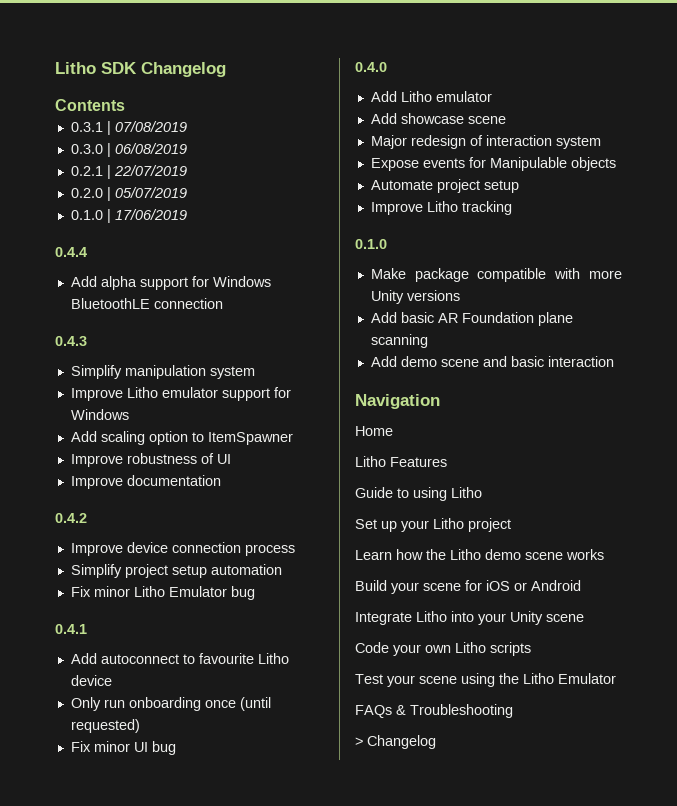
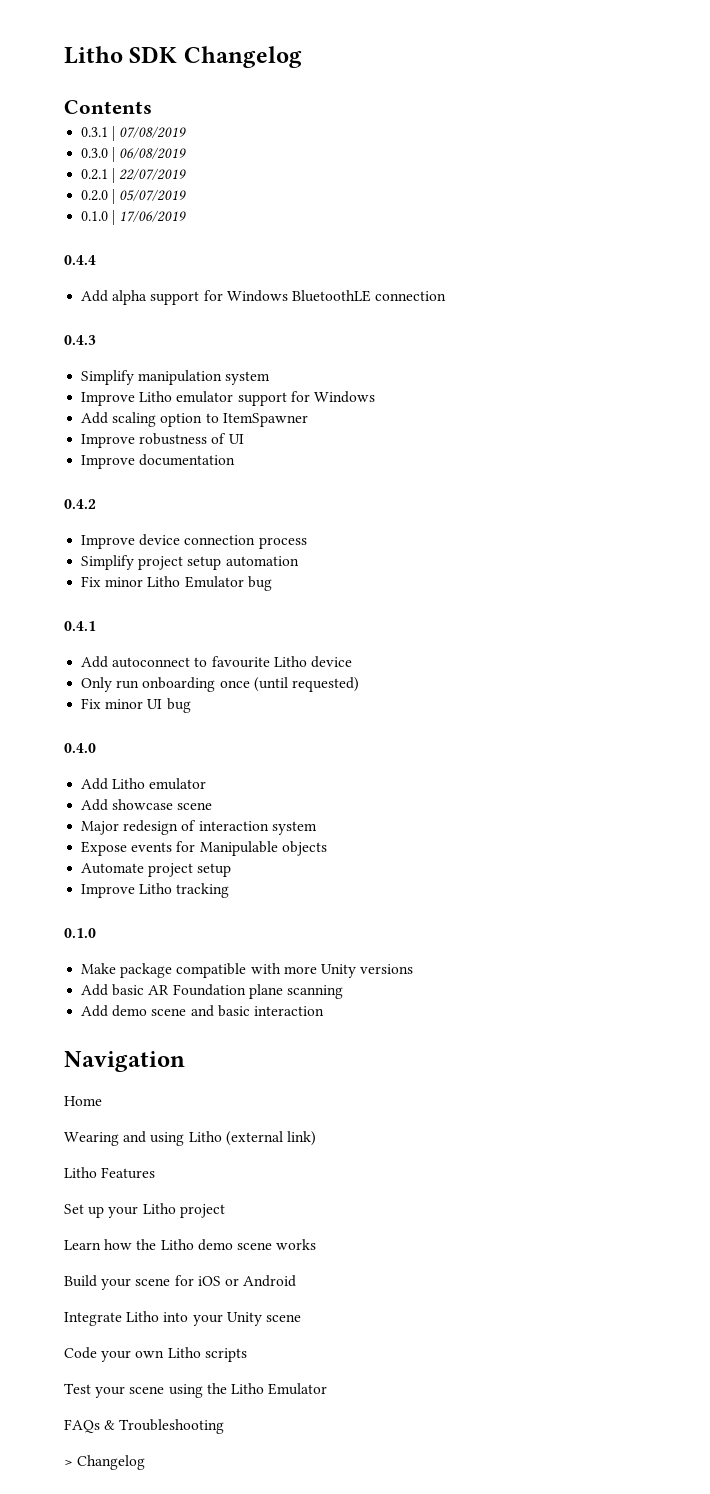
[355,456,447,467] [355,487,482,501] Litho Features // Guide to using Litho -> [64,1131,316,1146] [64,1167,156,1179] Wearing and using Litho (external link) // Litho Features

